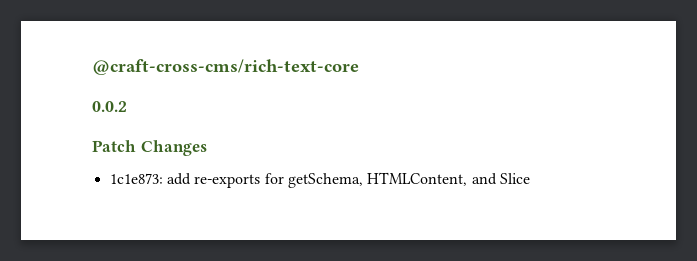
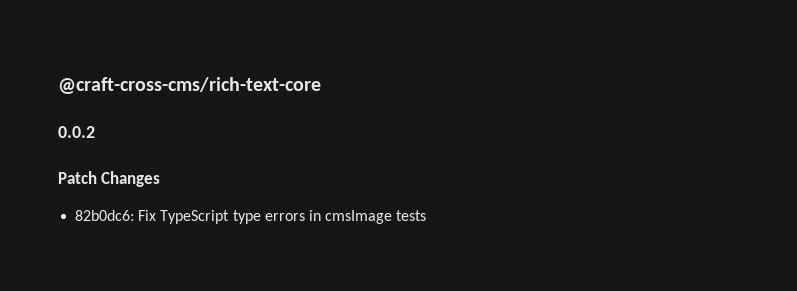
[109,172,530,188] 1c1e873: add re-exports for getSchema, HTMLContent, and Slice -> [75,210,427,224] 82b0dc6: Fix TypeScript type errors in cmsImage tests

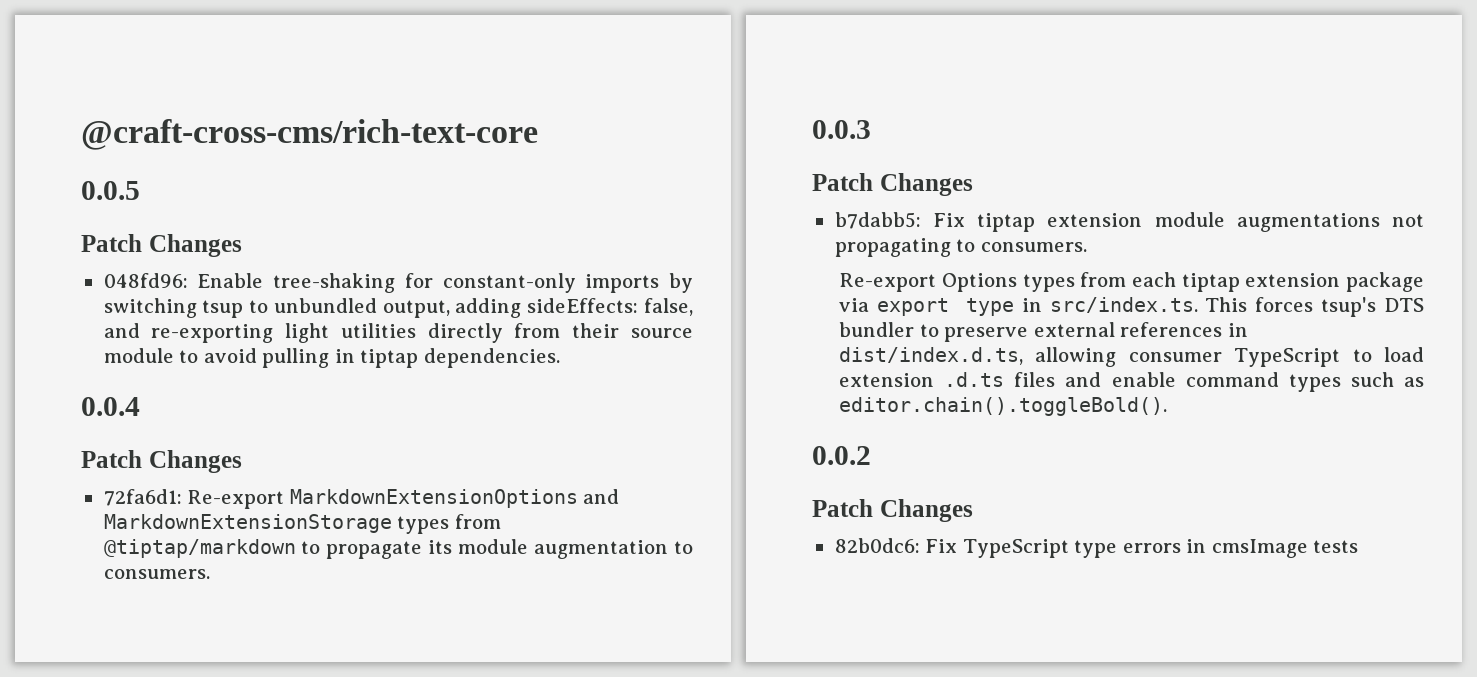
(321, 85) none -> [81,181,140,200] [81,234,242,257] [103,273,693,293] [103,298,693,318] [103,323,693,343] [103,348,560,368] [81,397,140,416] [81,450,242,473] [103,489,620,509] [103,514,501,534] [103,539,693,559] [103,569,210,579] [812,120,871,139] [812,173,973,196] [834,212,1424,232] [834,238,1087,257] [839,272,1424,292] [839,297,1424,317] [839,322,1248,342] [839,347,1424,367] [839,372,1424,392] [839,397,1168,416] // 0.0.5 // Patch Changes // 048fd96: Enable tree-shaking for constant-only imports by switching tsup to unbundled output, adding sideEffects: false, and re-exporting light utilities directly from their source module to avoid pulling in tiptap dependencies. // 0.0.4 // Patch Changes // 72fa6d1: Re-export MarkdownExtensionOptions and MarkdownExtensionStorage types from @tiptap/markdown to propagate its module augmentation to consumers. // 0.0.3 // Patch Changes // b7dabb5: Fix tiptap extension module augmentations not propagating to consumers. // Re-export Options types from each tiptap extension package via export type in src/index.ts. This forces tsup's DTS bundler to preserve external references in dist/index.d.ts, allowing consumer TypeScript to load extension .d.ts files and enable command types such as editor.chain().toggleBold().

